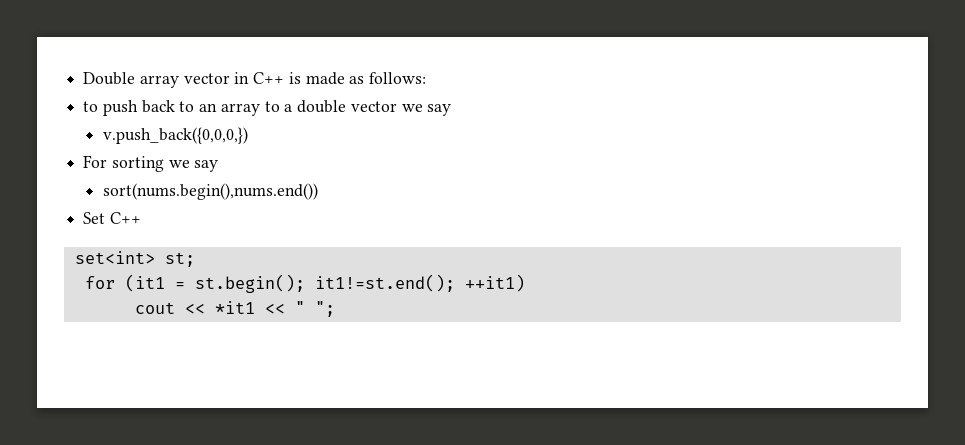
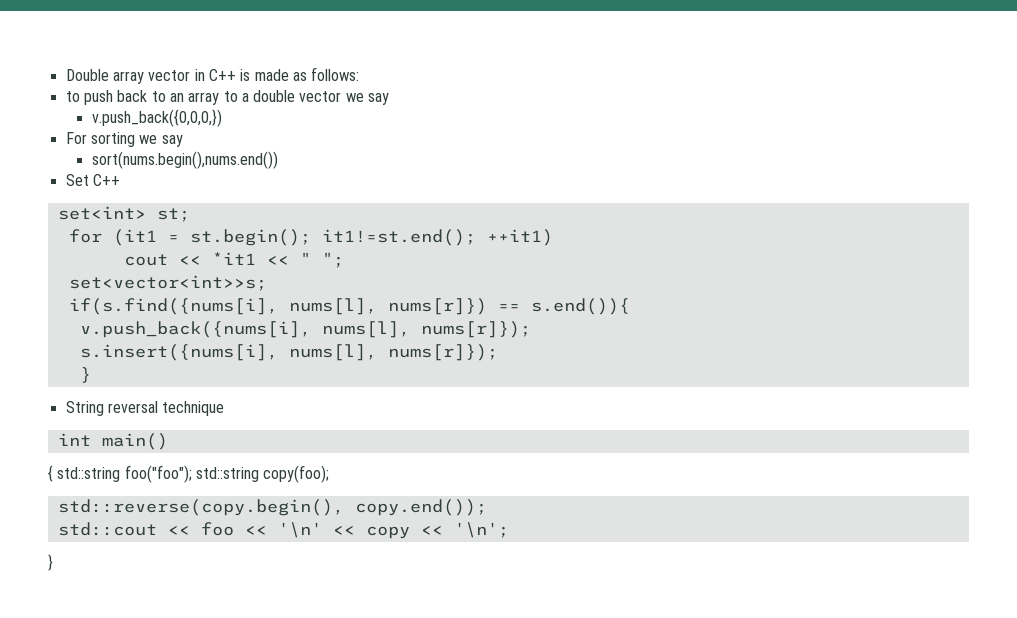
(335, 309) none -> [68,275,267,291] [68,298,630,315] [79,321,531,338] [79,344,498,361] [79,367,91,383] [65,401,225,416] [57,433,168,450] [48,465,330,483] [57,499,487,516] [57,522,509,539] [48,554,53,571] // set<vector<int>>s; // if(s.find({nums[i], nums[l], nums[r]}) == s.end()){ // v.push_back({nums[i], nums[l], nums[r]}); // s.insert({nums[i], nums[l], nums[r]}); // } // String reversal technique // int main() // { std::string foo("foo"); std::string copy(foo); // std::reverse(copy.begin(), copy.end()); // std::cout << foo << '\n' << copy << '\n'; // }

